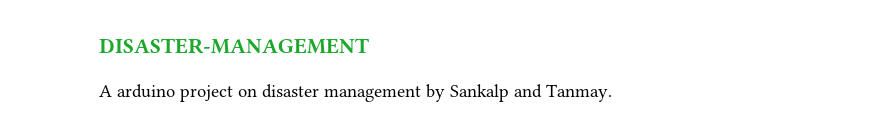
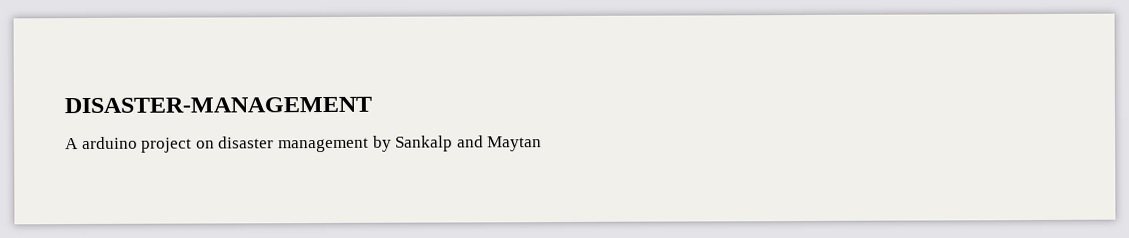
[546,84,612,102] Tanmay. -> [487,136,543,152] Maytan

